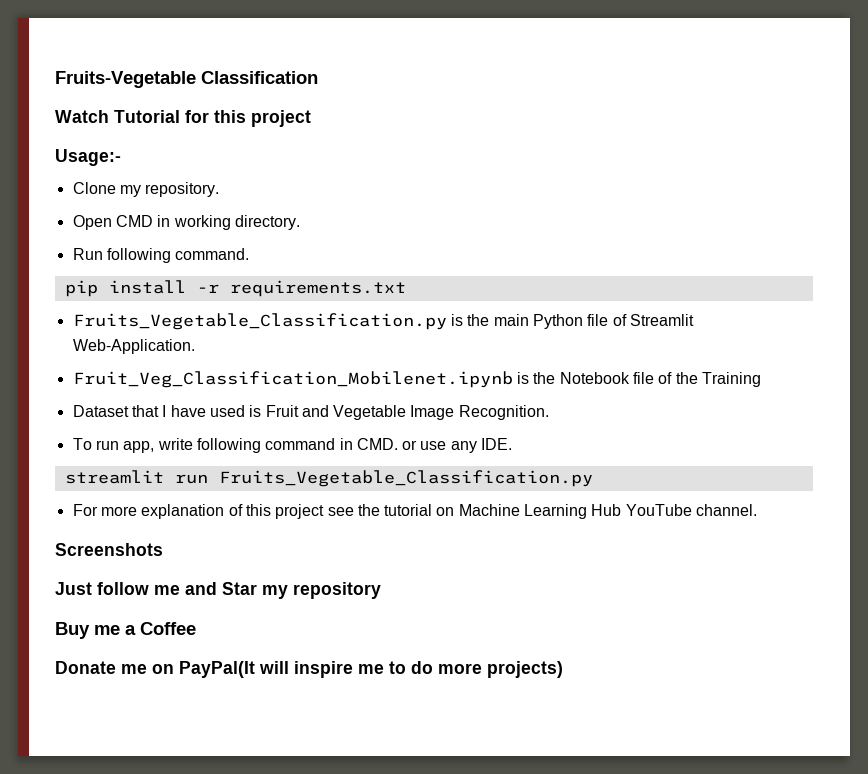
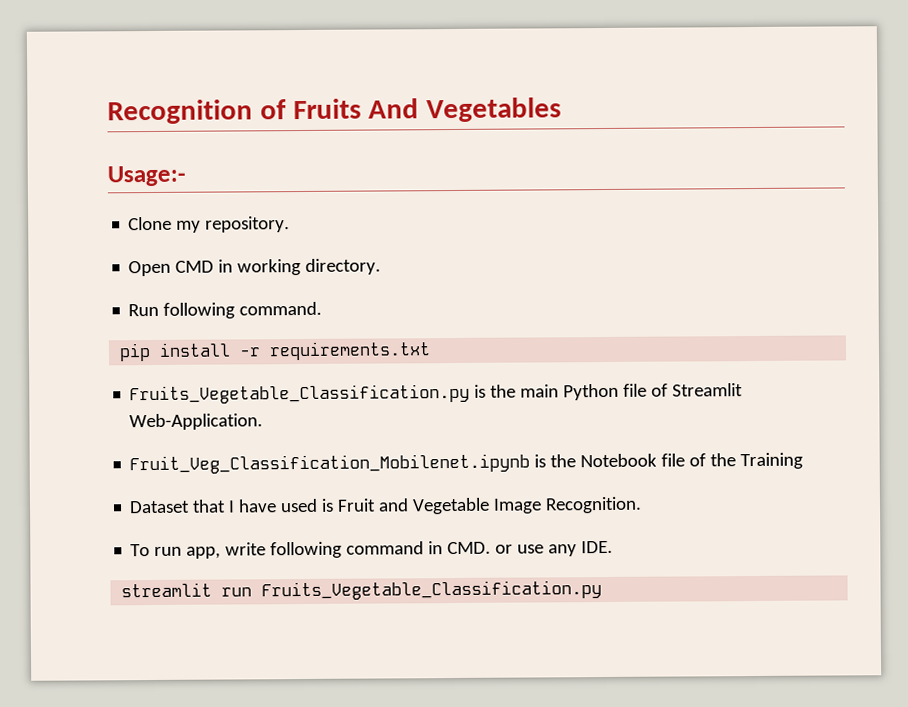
[55,71,318,88] [55,110,311,127] Fruits-Vegetable Classification // Watch Tutorial for this project -> [107,97,563,125] Recognition of Fruits And Vegetables
[72,504,758,519] [55,543,163,556] [55,582,381,599] [55,622,196,639] [55,661,563,678] // For more explanation of this project see the tutorial on Machine Learning Hub YouTube channel. // Screenshots // Just follow me and Star my repository // Buy me a Coffee // Donate me on PayPal(It will inspire me to do more projects) -> (603, 590) none

